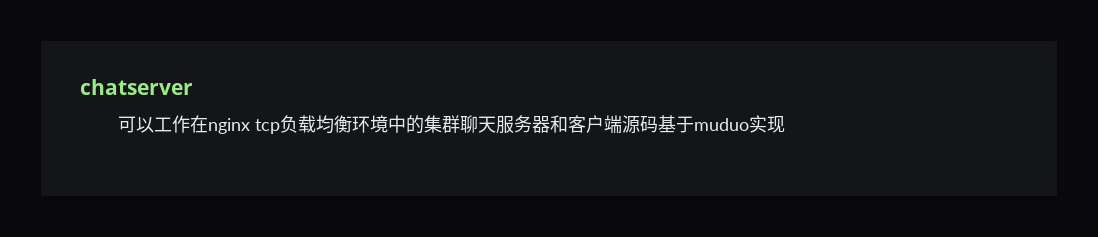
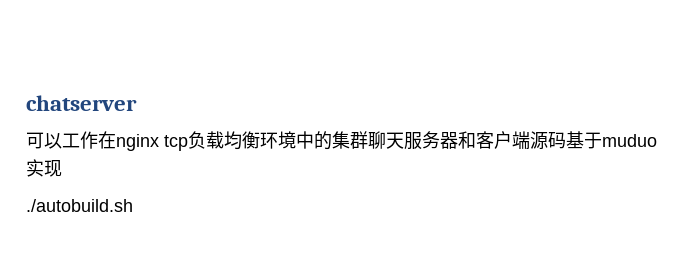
(786, 124) none -> [26,199,133,212] // ./autobuild.sh

